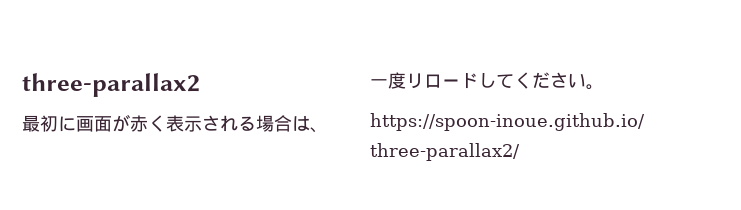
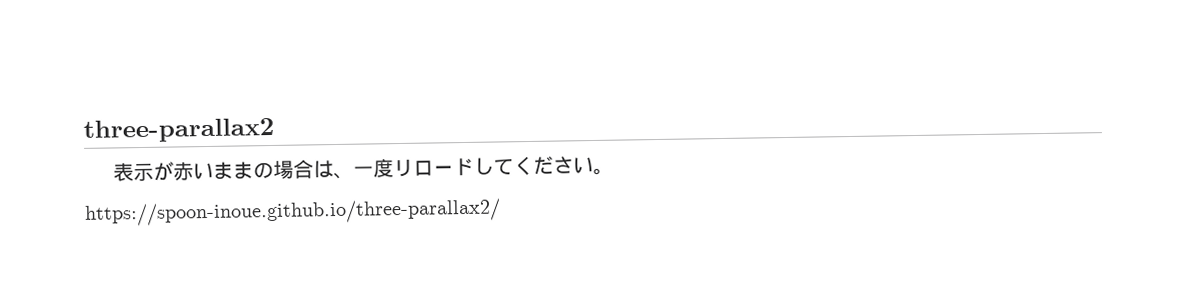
[22,114,256,132] 最初に画面が赤く表示される -> [113,161,275,182] 表示が赤いままの

